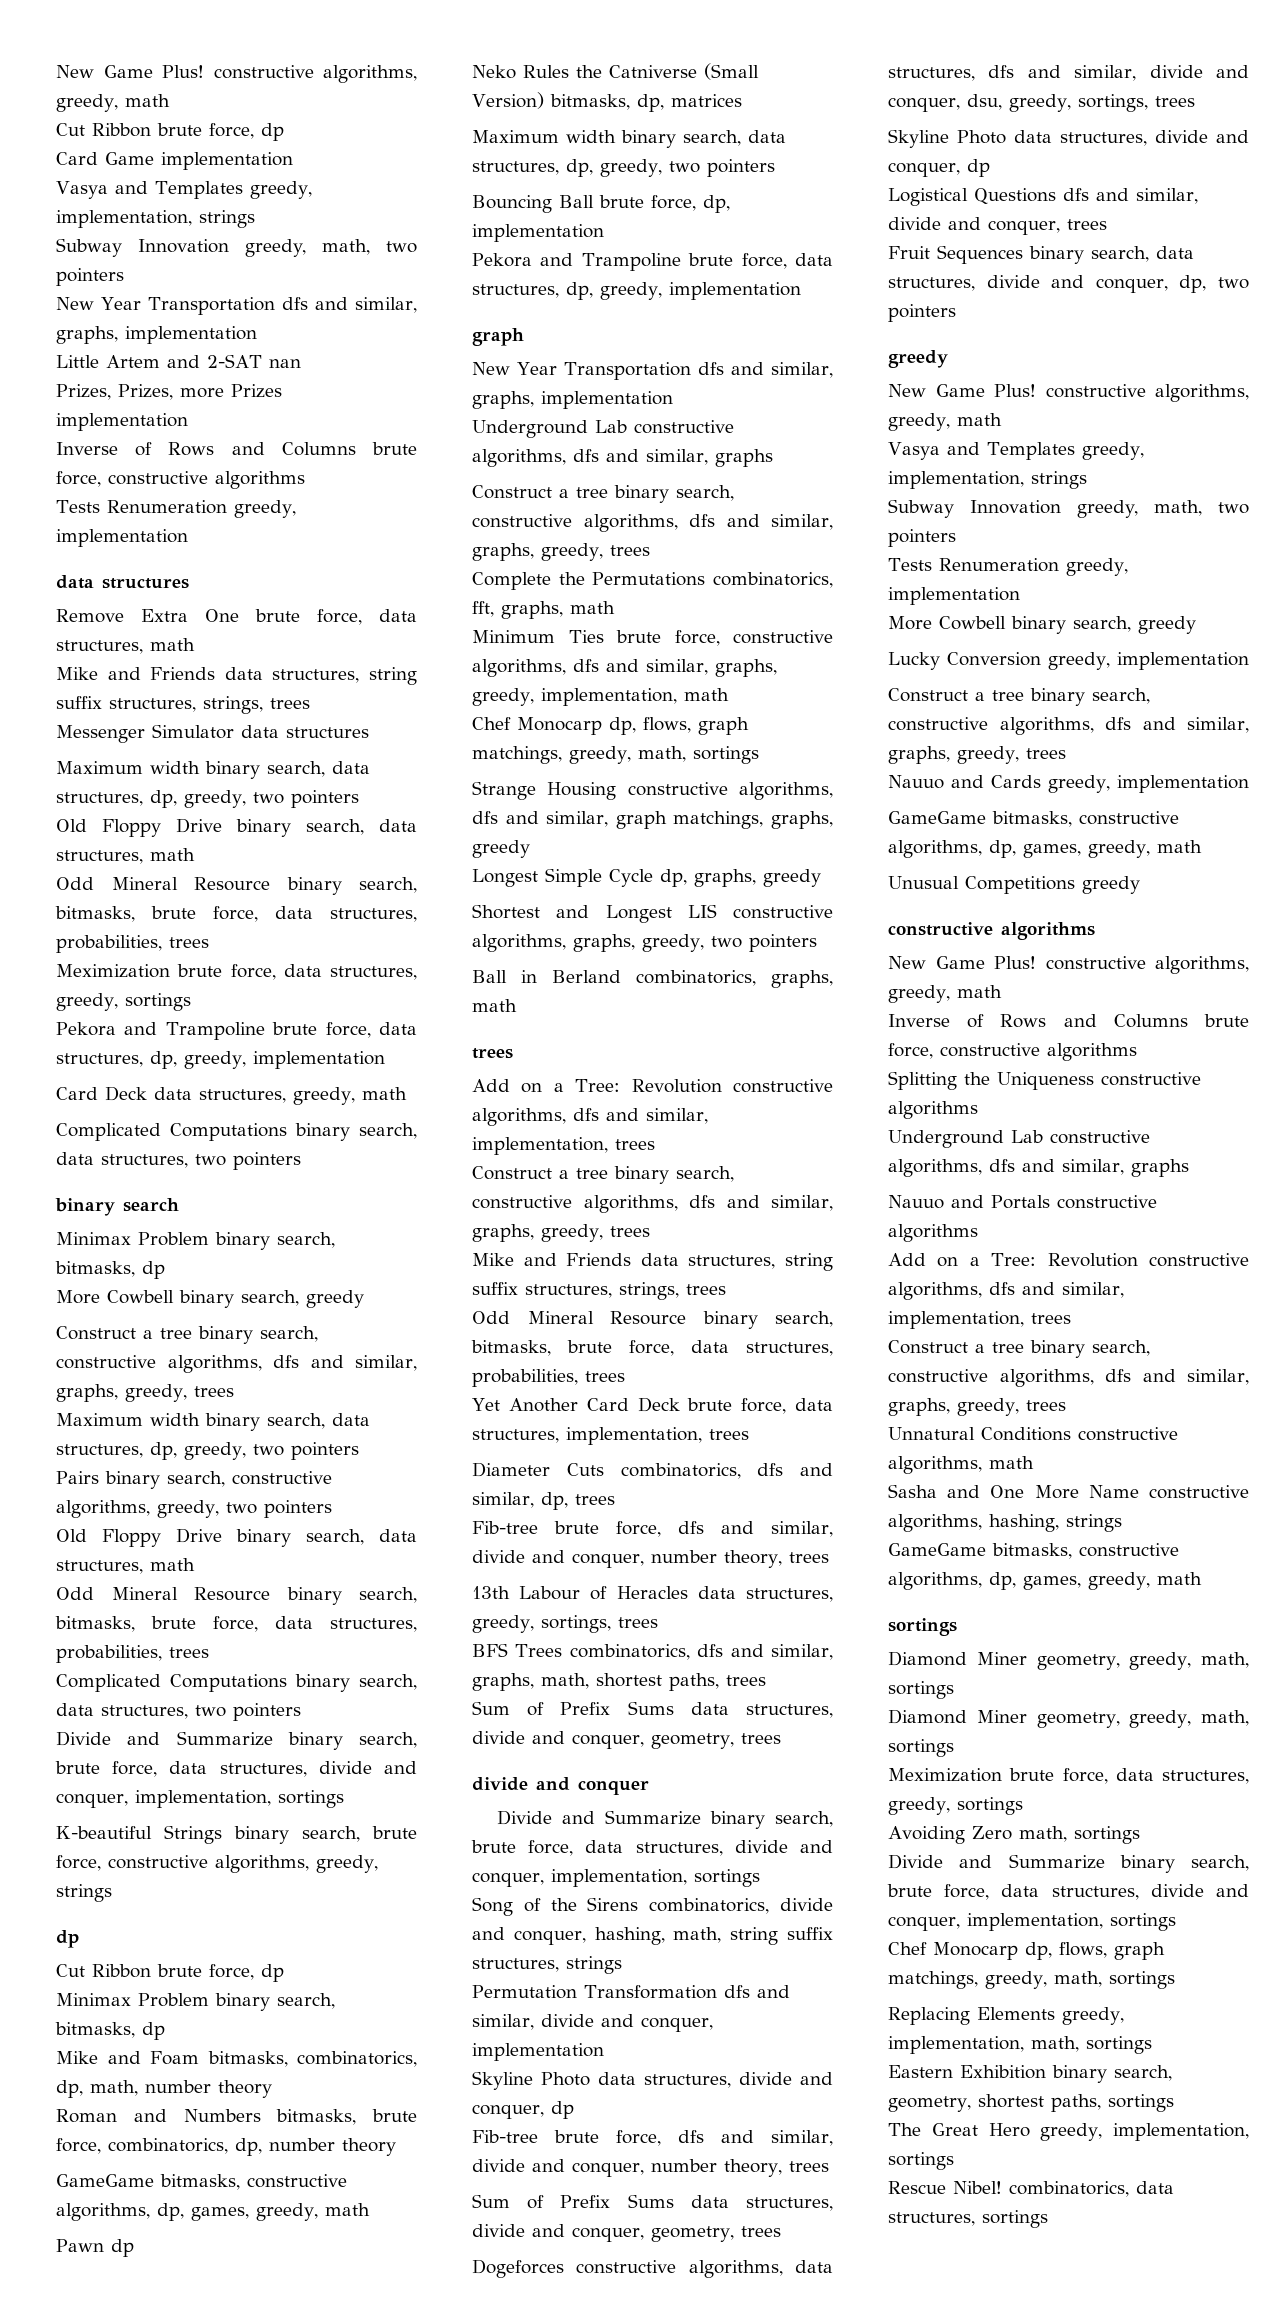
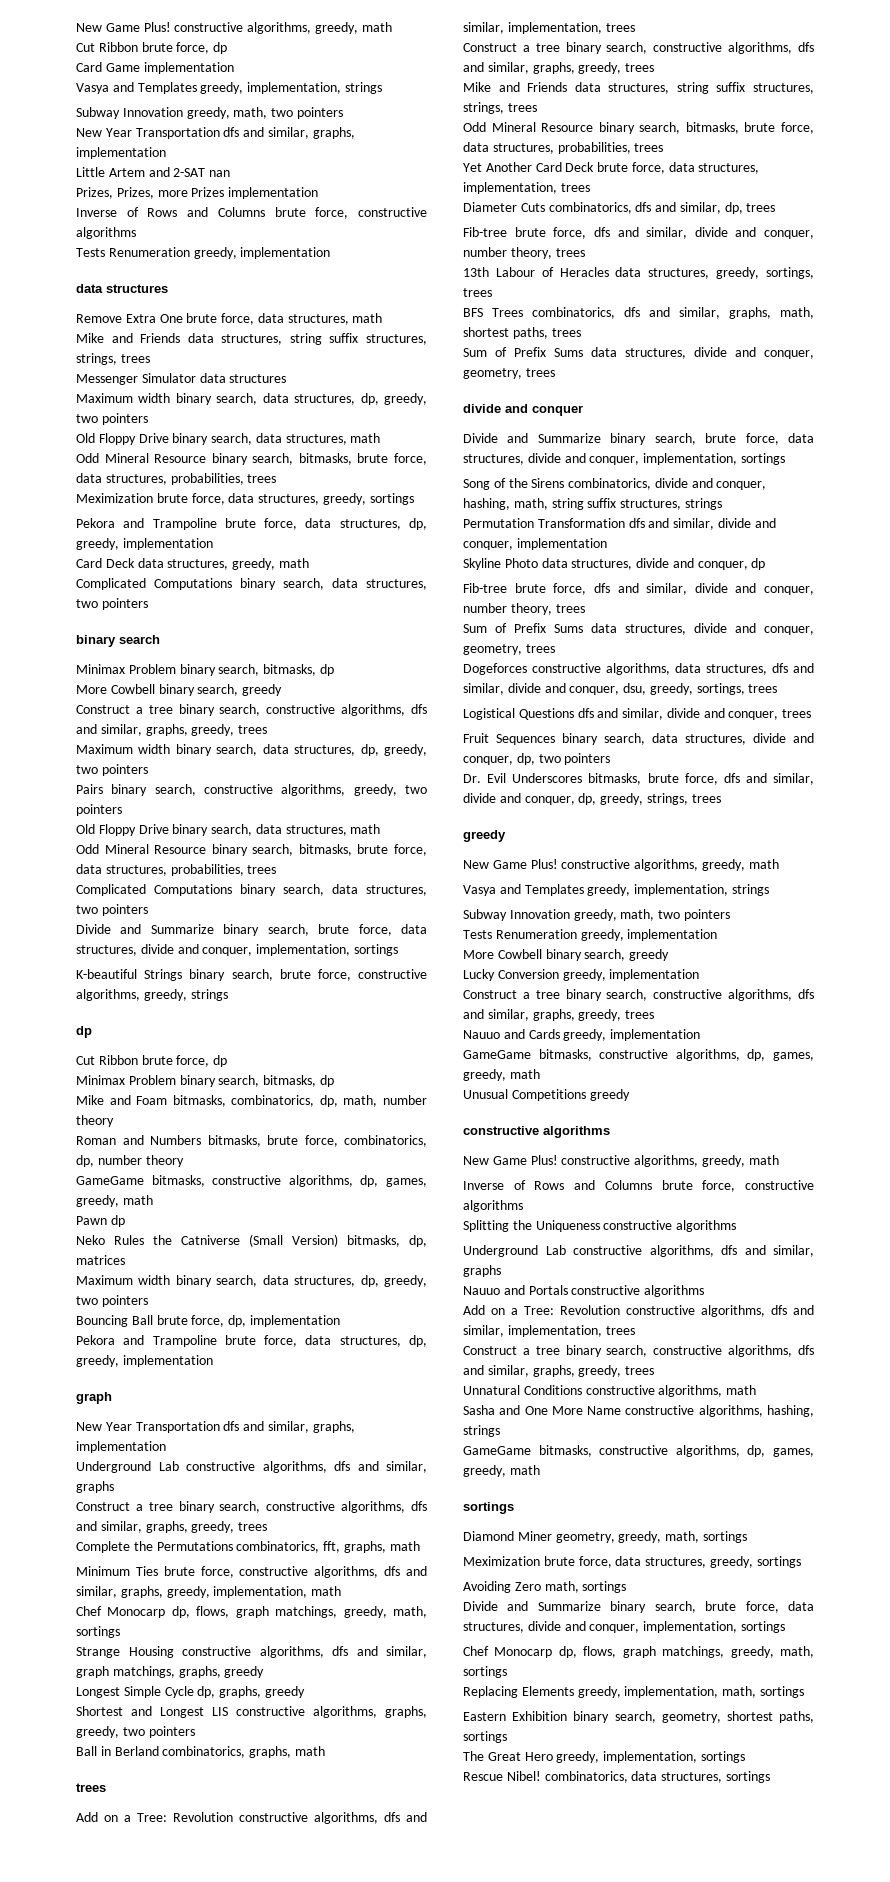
[888,129,1249,148] [888,159,990,177] // Skyline Photo data structures, divide and conquer, dp -> (778, 688) none
(956, 313) none -> [463,773,814,785] [463,793,721,805] // Dr. Evil Underscores bitmasks, brute force, dfs and similar, divide and conquer, dp, greedy, strings, trees
[888,1709,1249,1728] [888,1739,954,1757] // Diamond Miner geometry, greedy, math, sortings -> (747, 1537) none

